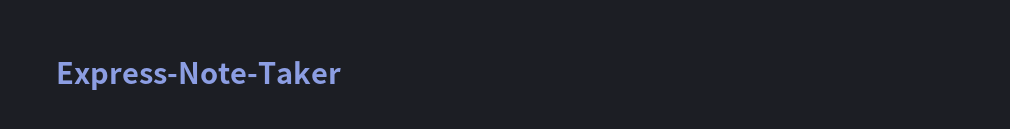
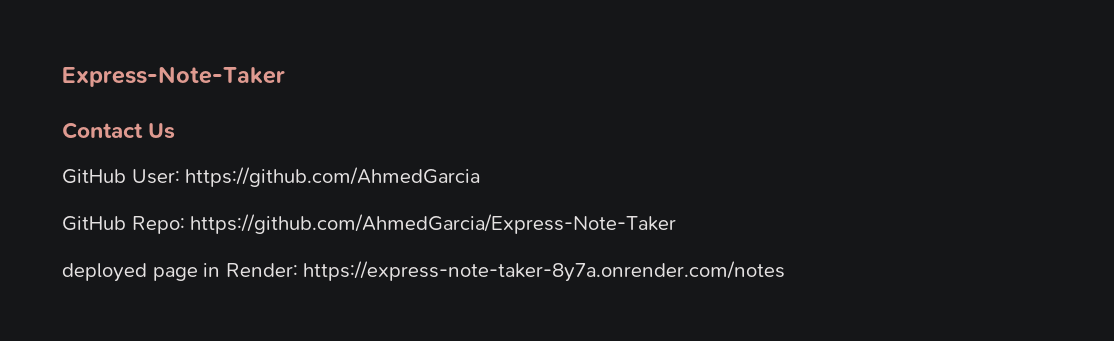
(341, 75) none -> [62,122,176,139] [62,167,481,187] [62,214,677,234] [62,261,786,282] // Contact Us // GitHub User: https://github.com/AhmedGarcia // GitHub Repo: https://github.com/AhmedGarcia/Express-Note-Taker // deployed page in Render: https://express-note-taker-8y7a.onrender.com/notes

